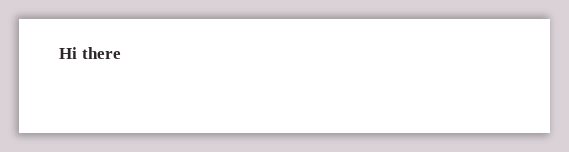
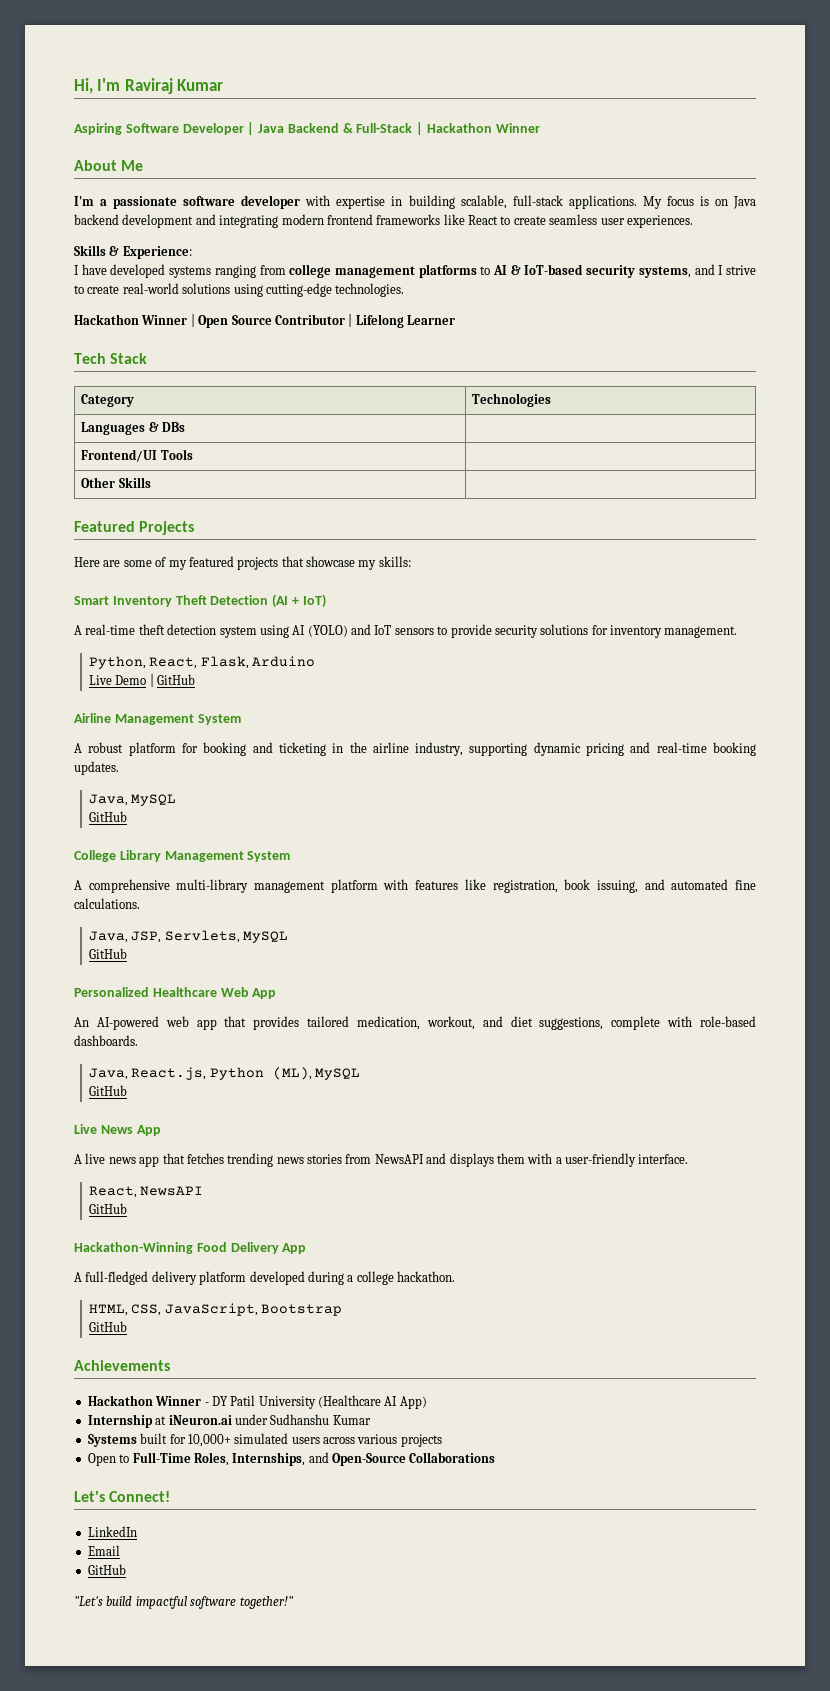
[59,47,121,59] Hi there -> [74,78,224,94] [74,122,540,135] [74,160,144,171] [74,195,756,209] [74,214,693,228] [74,245,192,259] [74,264,757,278] [74,283,405,297] [74,314,455,328] [74,353,148,364] [81,394,135,407] [472,393,552,407] [81,422,185,435] [81,449,193,462] [81,477,151,488] [74,521,195,535] [74,556,411,570] [74,594,326,608] [74,624,738,638] [89,656,316,669] [89,674,196,687] [74,713,241,725] [74,742,756,756] [74,761,119,775] [89,794,177,806] [89,811,128,822] [74,850,291,862] [74,879,757,893] [74,898,140,909] [89,930,289,943] [89,948,128,959] [74,987,277,999] [74,1016,756,1030] [74,1035,138,1046] [89,1067,361,1080] [89,1085,128,1096] [74,1124,161,1136] [74,1153,689,1167] [89,1186,204,1198] [89,1203,128,1214] [74,1242,307,1254] [74,1271,455,1285] [89,1303,343,1316] [89,1321,128,1332] [74,1360,170,1371] [87,1395,427,1409] [87,1414,371,1428] [87,1433,442,1447] [87,1452,496,1466] [74,1491,171,1502] [87,1526,137,1537] [87,1545,120,1556] [87,1564,126,1575] [74,1596,293,1609] Hi, I'm Raviraj Kumar // Aspiring Software Developer | Java Backend & Full-Stack | Hackathon Winner // About Me // I'm a passionate software developer with expertise in building scalable, full-stack applications. My focus is on Java backend development and integrating modern frontend frameworks like React to create seamless user experiences. // Skills & Experience: // I have developed systems ranging from college management platforms to AI & IoT-based security systems, and I strive to create real-world solutions using cutting-edge technologies. // Hackathon Winner | Open Source Contributor | Lifelong Learner // Tech Stack // Category | Technologies // Languages & DBs | // Frontend/UI Tools | // Other Skills | // Featured Projects // Here are some of my featured projects that showcase my skills: // Smart Inventory Theft Detection (AI + IoT) // A real-time theft detection system using AI (YOLO) and IoT sensors to provide security solutions for inventory management. // Python, React, Flask, Arduino // Live Demo | GitHub // Airline Management System // A robust platform for booking and ticketing in the airline industry, supporting dynamic pricing and real-time booking updates. // Java, MySQL // GitHub // College Library Management System // A comprehensive multi-library management platform with features like registration, book issuing, and automated fine calculations. // Java, JSP, Servlets, MySQL // GitHub // Personalized Healthcare Web App // An AI-powered web app that provides tailored medication, workout, and diet suggestions, complete with role-based dashboards. // Java, React.js, Python (ML), MySQL // GitHub // Live News App // A live news app that fetches trending news stories from NewsAPI and displays them with a user-friendly interface. // React, NewsAPI // GitHub // Hackathon-Winning Food Delivery App // A full-fledged delivery platform developed during a college hackathon. // HTML, CSS, JavaScript, Bootstrap // GitHub // Achievements // Hackathon Winner - DY Patil University (Healthcare AI App) // Internship at iNeuron.ai under Sudhanshu Kumar // Systems built for 10,000+ simulated users across various projects // Open to Full-Time Roles, Internships, and Open-Source Collaborations // Let's Connect! // LinkedIn // Email // GitHub // "Let's build impactful software together!"

